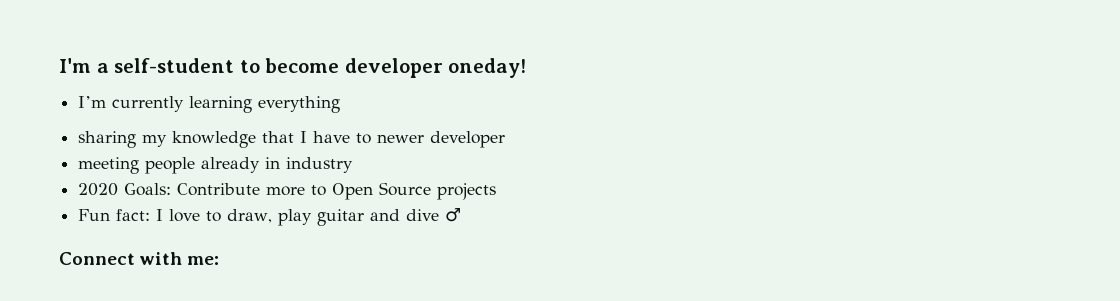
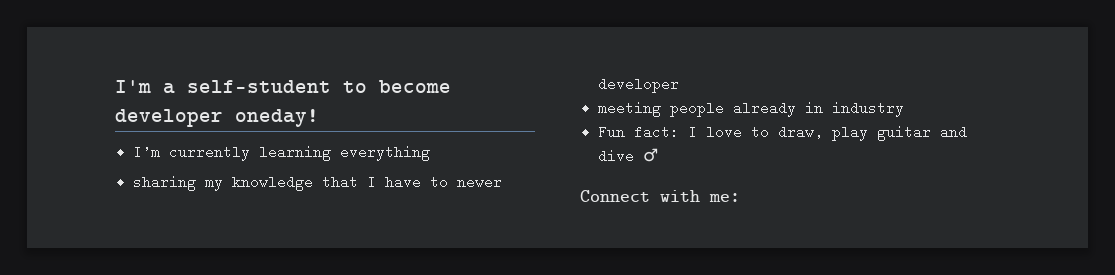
[78,182,497,200] // 2020 Goals: Contribute more to Open Source projects -> (905, 109) none

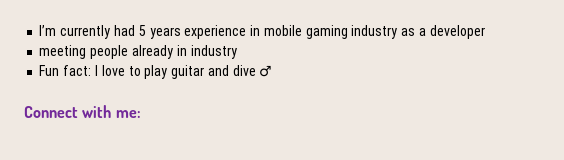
[115,80,451,94] [115,109,319,127] [133,145,431,161] [133,175,503,191] I'm a self-student to become developer oneday! // I’m currently learning everything // sharing my knowledge that I have to newer -> [39,25,426,39] I’m currently had 5 years experience in mobile gaming industry as a
[778,125,824,139] draw, -> (141, 71) none

